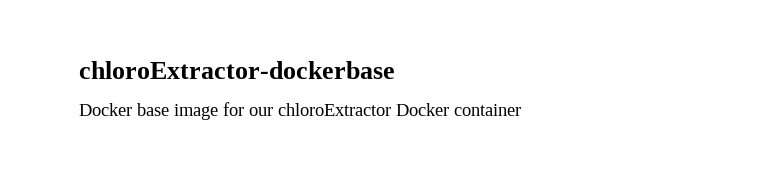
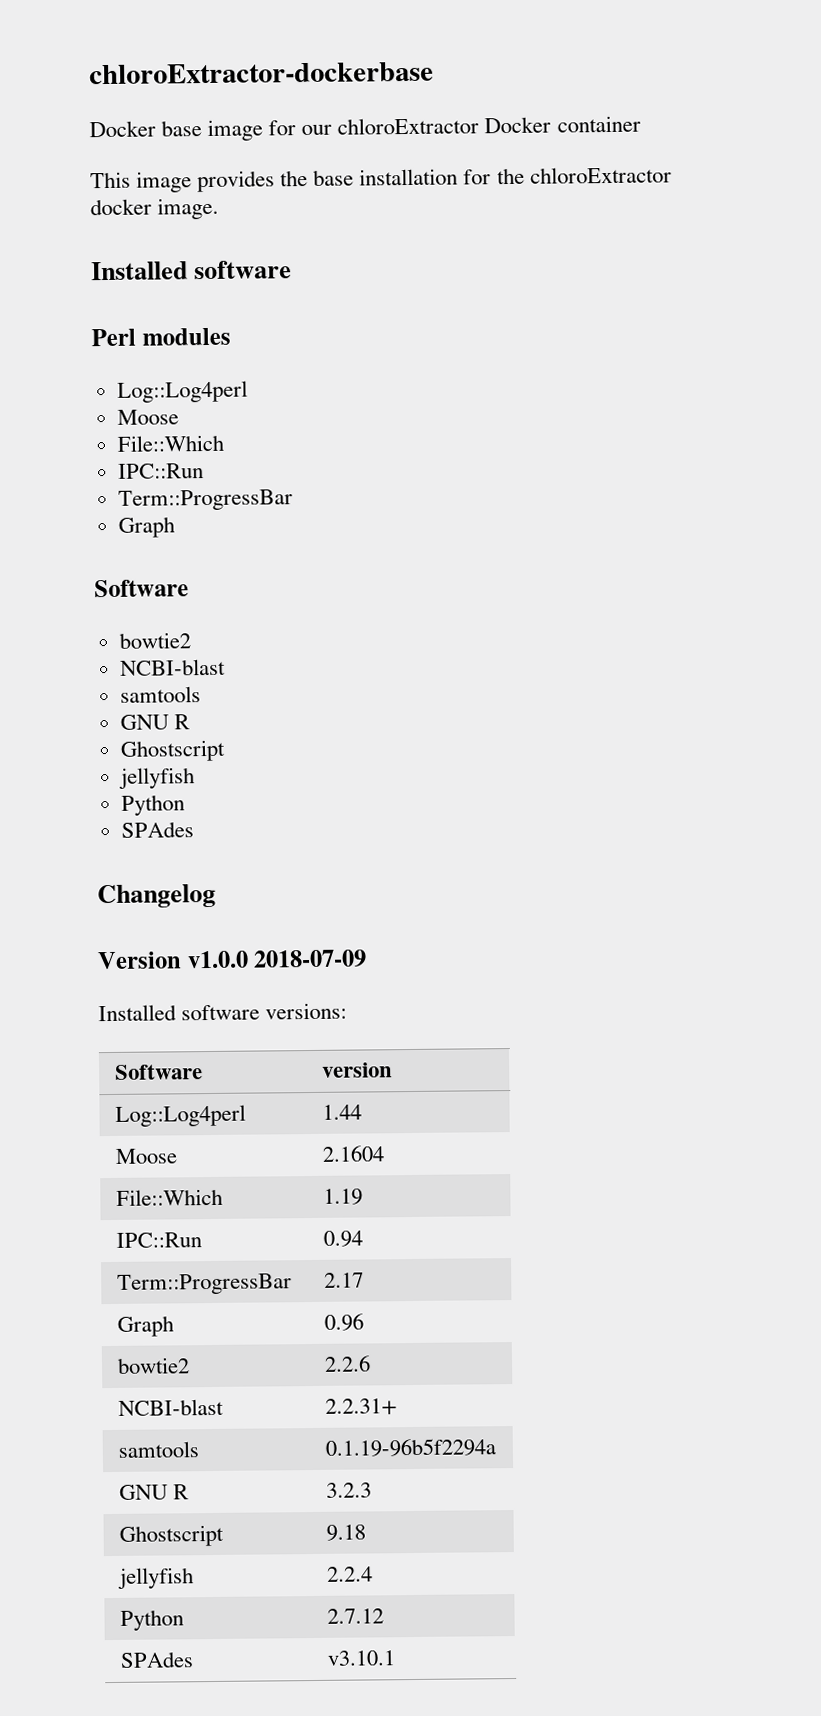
(521, 110) none -> [90,166,672,193] [90,197,220,220] [91,260,293,281] [91,327,231,347] [116,380,248,403] [116,409,179,425] [116,434,224,452] [117,463,204,479] [117,489,293,511] [117,516,175,538] [94,579,189,598] [118,632,191,649] [119,658,226,676] [119,686,201,703] [119,714,190,730] [119,739,226,762] [118,767,195,789] [120,794,185,816] [120,821,194,838] [97,883,216,909] [97,949,368,970] [98,1002,348,1022] [115,1064,204,1080] [322,1062,394,1078] [115,1104,247,1127] [322,1104,363,1120] [115,1148,179,1164] [322,1145,386,1162] [116,1188,224,1206] [323,1188,364,1205] [116,1232,203,1248] [323,1230,364,1247] [117,1273,293,1295] [324,1272,365,1288] [117,1315,175,1337] [324,1313,365,1331] [117,1357,191,1374] [324,1355,372,1372] [118,1398,225,1416] [325,1398,398,1415] [118,1441,200,1458] [325,1438,497,1457] [119,1484,190,1500] [326,1482,373,1498] [119,1524,225,1547] [326,1524,367,1541] [118,1567,195,1589] [327,1566,374,1582] [120,1609,185,1631] [327,1608,385,1624] [120,1651,195,1668] [327,1650,397,1666] // This image provides the base installation for the chloroExtractor docker image. // Installed software // Perl modules // Log::Log4perl // Moose // File::Which // IPC::Run // Term::ProgressBar // Graph // Software // bowtie2 // NCBI-blast // samtools // GNU R // Ghostscript // jellyfish // Python // SPAdes // Changelog // Version v1.0.0 2018-07-09 // Installed software versions: // Software | version // Log::Log4perl | 1.44 // Moose | 2.1604 // File::Which | 1.19 // IPC::Run | 0.94 // Term::ProgressBar | 2.17 // Graph | 0.96 // bowtie2 | 2.2.6 // NCBI-blast | 2.2.31+ // samtools | 0.1.19-96b5f2294a // GNU R | 3.2.3 // Ghostscript | 9.18 // jellyfish | 2.2.4 // Python | 2.7.12 // SPAdes | v3.10.1

